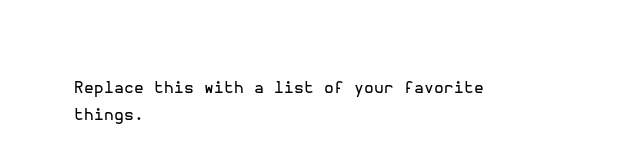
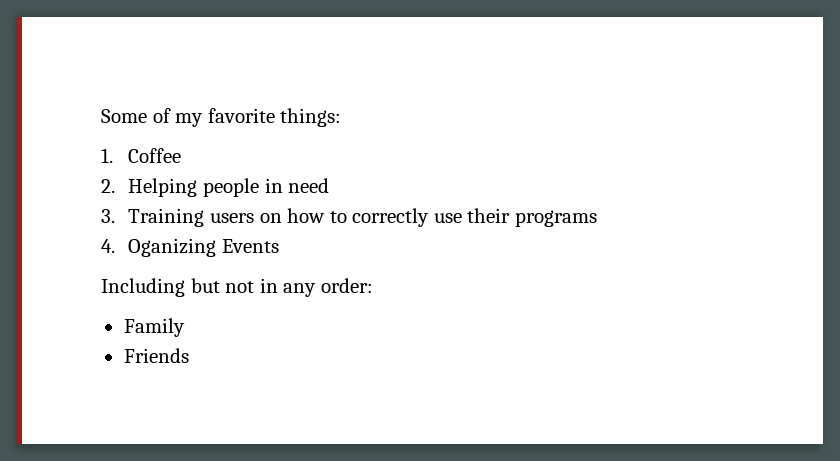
[74,81,484,98] [74,108,144,124] Replace this with a list of your favorite things. -> [101,108,342,127] [101,148,182,163] [101,178,330,197] [101,208,597,227] [101,238,280,257] [101,278,373,297] [123,318,185,337] [123,348,189,363] Some of my favorite things: // 1. Coffee // 2. Helping people in need // 3. Training users on how to correctly use their programs // 4. Oganizing Events // Including but not in any order: // Family // Friends

